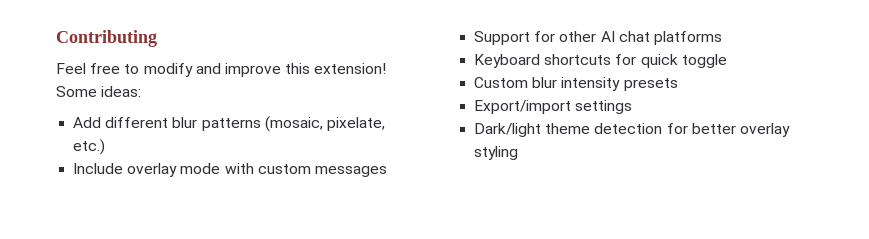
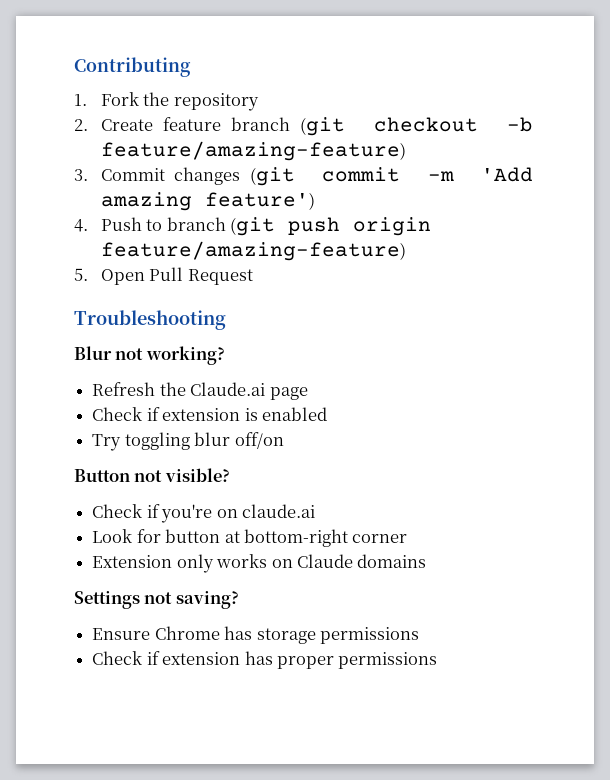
[56,63,387,77] [56,86,142,97] [73,116,385,132] [73,139,106,155] [73,163,387,177] [474,31,722,45] [474,54,727,68] [474,77,678,91] [474,100,633,114] [474,123,790,137] [474,146,519,160] Feel free to modify and improve this extension! Some ideas: // Add different blur patterns (mosaic, pixelate, etc.) // Include overlay mode with custom messages // Support for other AI chat platforms // Keyboard shortcuts for quick toggle // Custom blur intensity presets // Export/import settings // Dark/light theme detection for better overlay styling -> [74,92,259,111] [74,117,533,136] [100,141,406,161] [74,167,533,186] [100,192,315,211] [74,217,432,236] [100,241,406,261] [74,267,253,285] [74,310,226,330] [74,346,225,365] [92,382,308,400] [92,407,327,421] [92,432,284,451] [74,468,230,482] [92,504,315,523] [92,529,408,547] [92,554,427,573] [74,591,239,609] [92,626,419,644] [92,651,438,669] 1. Fork the repository // 2. Create feature branch (git checkout -b feature/amazing-feature) // 3. Commit changes (git commit -m 'Add amazing feature') // 4. Push to branch (git push origin feature/amazing-feature) // 5. Open Pull Request // Troubleshooting // Blur not working? // Refresh the Claude.ai page // Check if extension is enabled // Try toggling blur off/on // Button not visible? // Check if you're on claude.ai // Look for button at bottom-right corner // Extension only works on Claude domains // Settings not saving? // Ensure Chrome has storage permissions // Check if extension has proper permissions

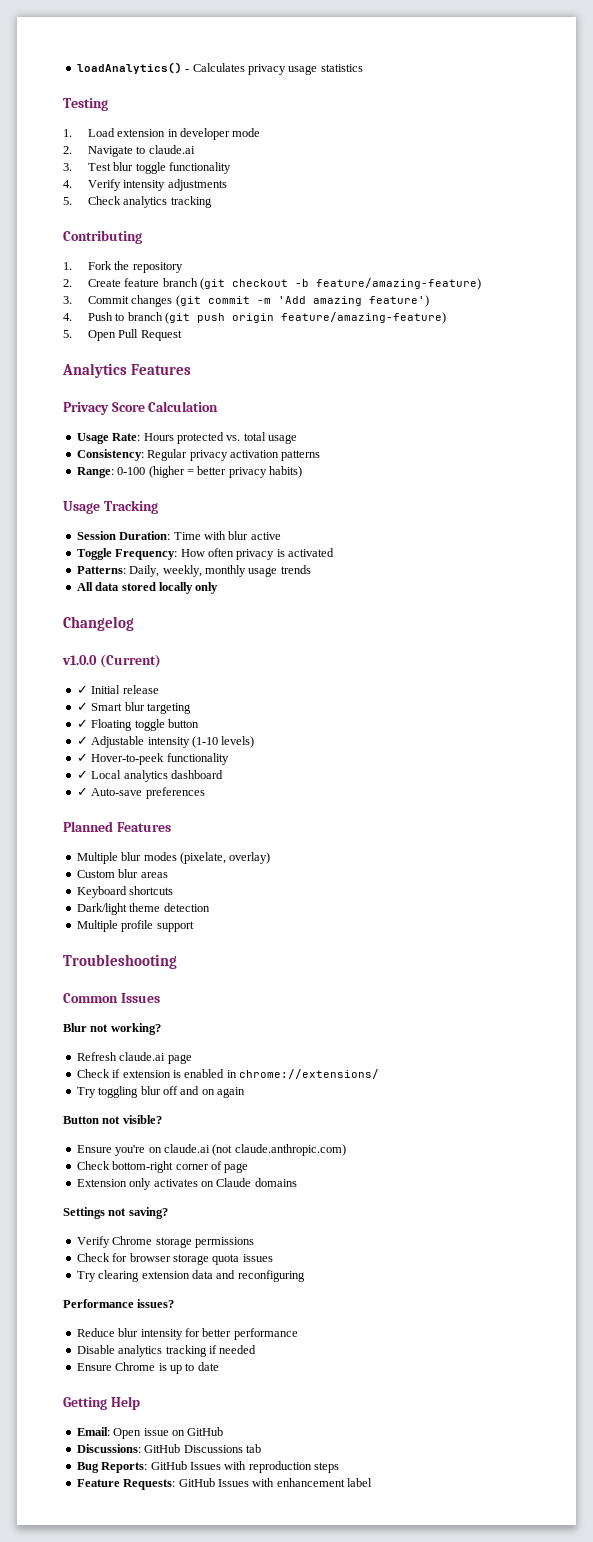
(74, 67) none -> [76,62,363,75] [63,98,108,111] [63,128,261,140] [63,145,195,157] [63,162,231,174] [63,179,227,191] [63,196,212,208] loadAnalytics() - Calculates privacy usage statistics // Testing // 1. Load extension in developer mode // 2. Navigate to claude.ai // 3. Test blur toggle functionality // 4. Verify intensity adjustments // 5. Check analytics tracking //
(253, 277) none -> [62,363,192,378] [63,401,219,415] [76,432,297,444] [76,449,321,461] [76,466,302,478] [63,500,158,514] [76,531,281,540] [76,548,334,560] [76,565,311,577] [76,582,219,594] [63,616,134,631] [62,654,161,668] [76,685,159,694] [76,702,191,714] [76,719,199,731] [76,736,255,748] [76,753,229,765] [76,770,223,782] [76,787,205,799] [63,821,171,832] [76,852,271,864] [76,869,168,878] [76,886,174,898] [76,903,210,915] [76,920,194,932] // Analytics Features // Privacy Score Calculation // Usage Rate: Hours protected vs. total usage // Consistency: Regular privacy activation patterns // Range: 0-100 (higher = better privacy habits) // Usage Tracking // Session Duration: Time with blur active // Toggle Frequency: How often privacy is activated // Patterns: Daily, weekly, monthly usage trends // All data stored locally only // Changelog // v1.0.0 (Current) // ✓ Initial release // ✓ Smart blur targeting // ✓ Floating toggle button // ✓ Adjustable intensity (1-10 levels) // ✓ Hover-to-peek functionality // ✓ Local analytics dashboard // ✓ Auto-save preferences // Planned Features // Multiple blur modes (pixelate, overlay) // Custom blur areas // Keyboard shortcuts // Dark/light theme detection // Multiple profile support
(226, 320) none -> [63,993,160,1003] // Common Issues
[159,382,266,396] the Claude.ai -> [119,1052,166,1061] claude.ai
(327, 414) none -> [226,1069,379,1079] in chrome://extensions/
[234,432,284,449] off/on -> [162,1086,245,1098] off and on again
[92,504,160,518] Check if -> [76,1145,112,1153] Ensure
[92,529,240,543] // Look for button at -> [212,1144,346,1156] [76,1161,110,1170] (not claude.anthropic.com) // Check
(408, 538) none -> [210,1161,249,1173] of page
[216,554,268,568] works -> [153,1179,198,1187] activates
[92,626,253,640] Ensure Chrome has -> [76,1236,153,1248] Verify Chrome
[146,651,438,669] if extension has proper permissions -> [112,1253,273,1265] [76,1270,305,1282] [63,1299,175,1308] [76,1328,298,1340] [76,1345,257,1357] [76,1362,219,1374] [63,1396,140,1410] [76,1427,224,1439] [76,1444,261,1453] [76,1461,339,1473] [76,1478,372,1490] for browser storage quota issues // Try clearing extension data and reconfiguring // Performance issues? // Reduce blur intensity for better performance // Disable analytics tracking if needed // Ensure Chrome is up to date // Getting Help // Email: Open issue on GitHub // Discussions: GitHub Discussions tab // Bug Reports: GitHub Issues with reproduction steps // Feature Requests: GitHub Issues with enhancement label

